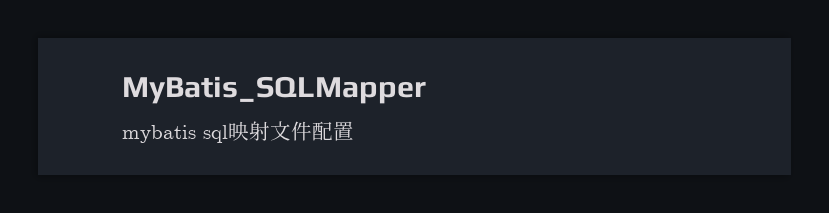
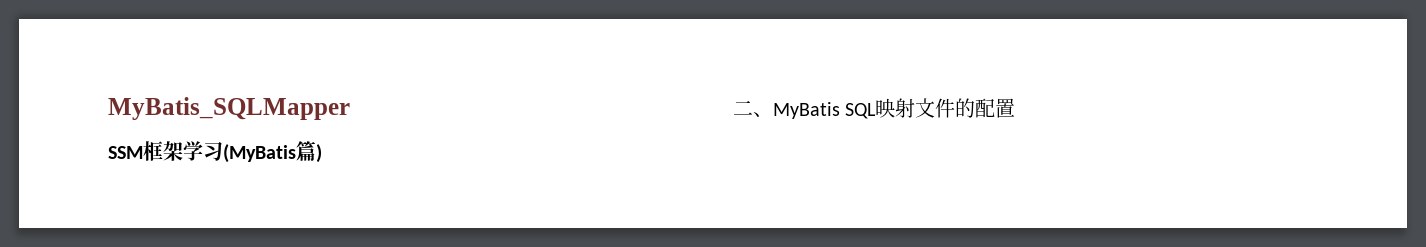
[122,125,228,143] mybatis sql -> [108,141,322,163] [733,100,877,119] SSM框架学习(MyBatis篇) // 二、MyBatis SQL
(312, 131) none -> [955,98,976,118] 的

